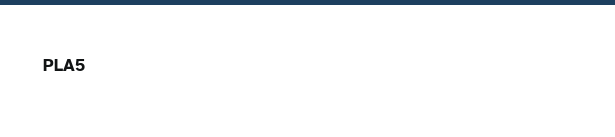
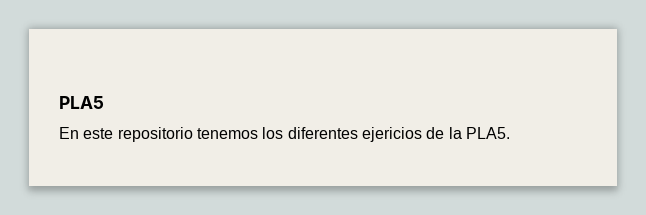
(85, 65) none -> [59,127,510,142] // En este repositorio tenemos los diferentes ejericios de la PLA5.

